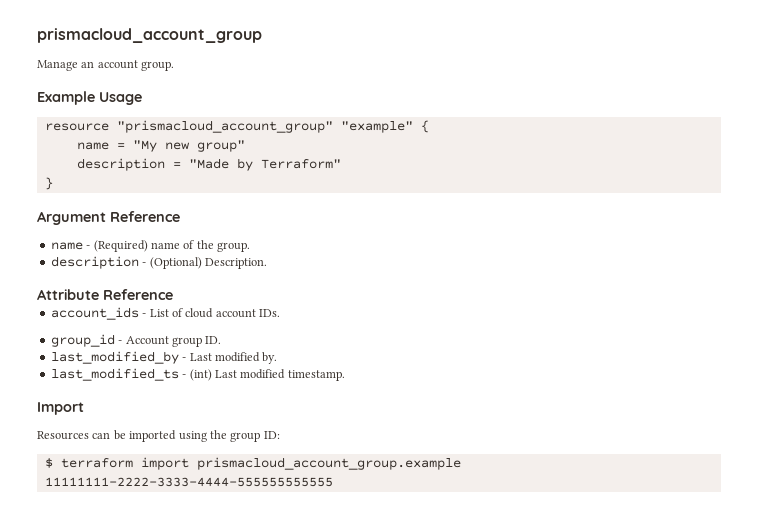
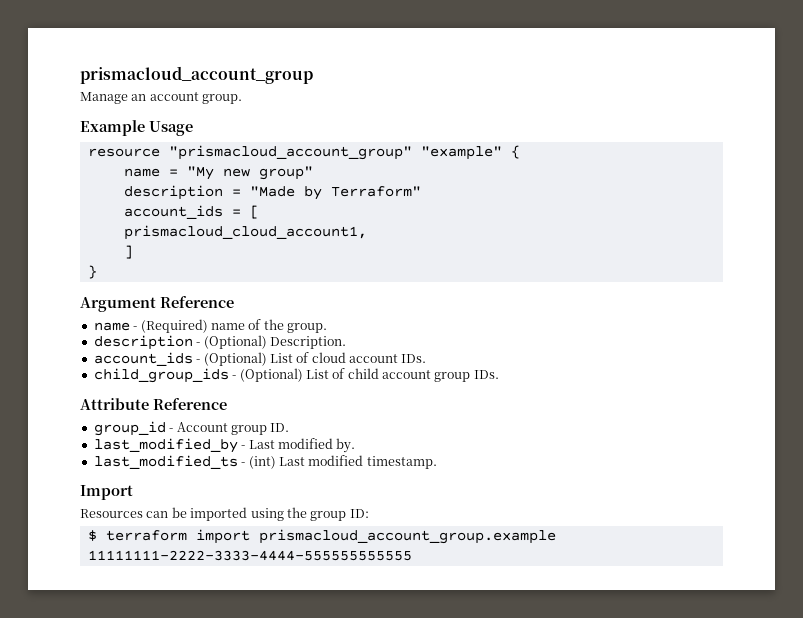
(341, 164) none -> [123,205,259,219] [123,225,367,240] [123,245,133,259] // account_ids = [ // prismacloud_cloud_account1, // ]
[37,289,173,300] // Attribute Reference -> (346, 342) none
(147, 315) none -> [203,352,267,366] (Optional)
(280, 313) none -> [93,368,499,383] [80,398,227,410] // child_group_ids - (Optional) List of child account group IDs. // Attribute Reference

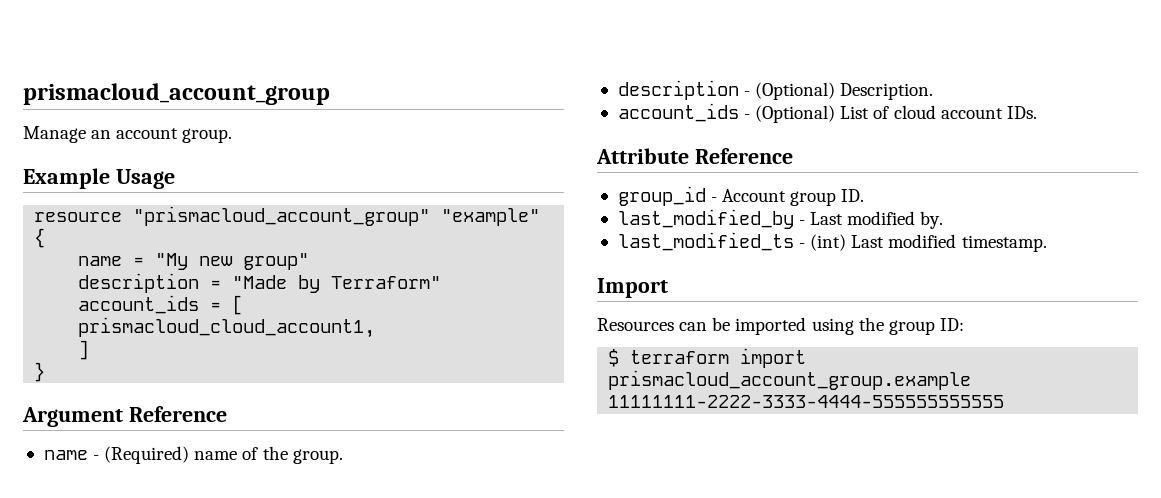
[93,368,499,383] // child_group_ids - (Optional) List of child account group IDs. -> (1037, 112) none

